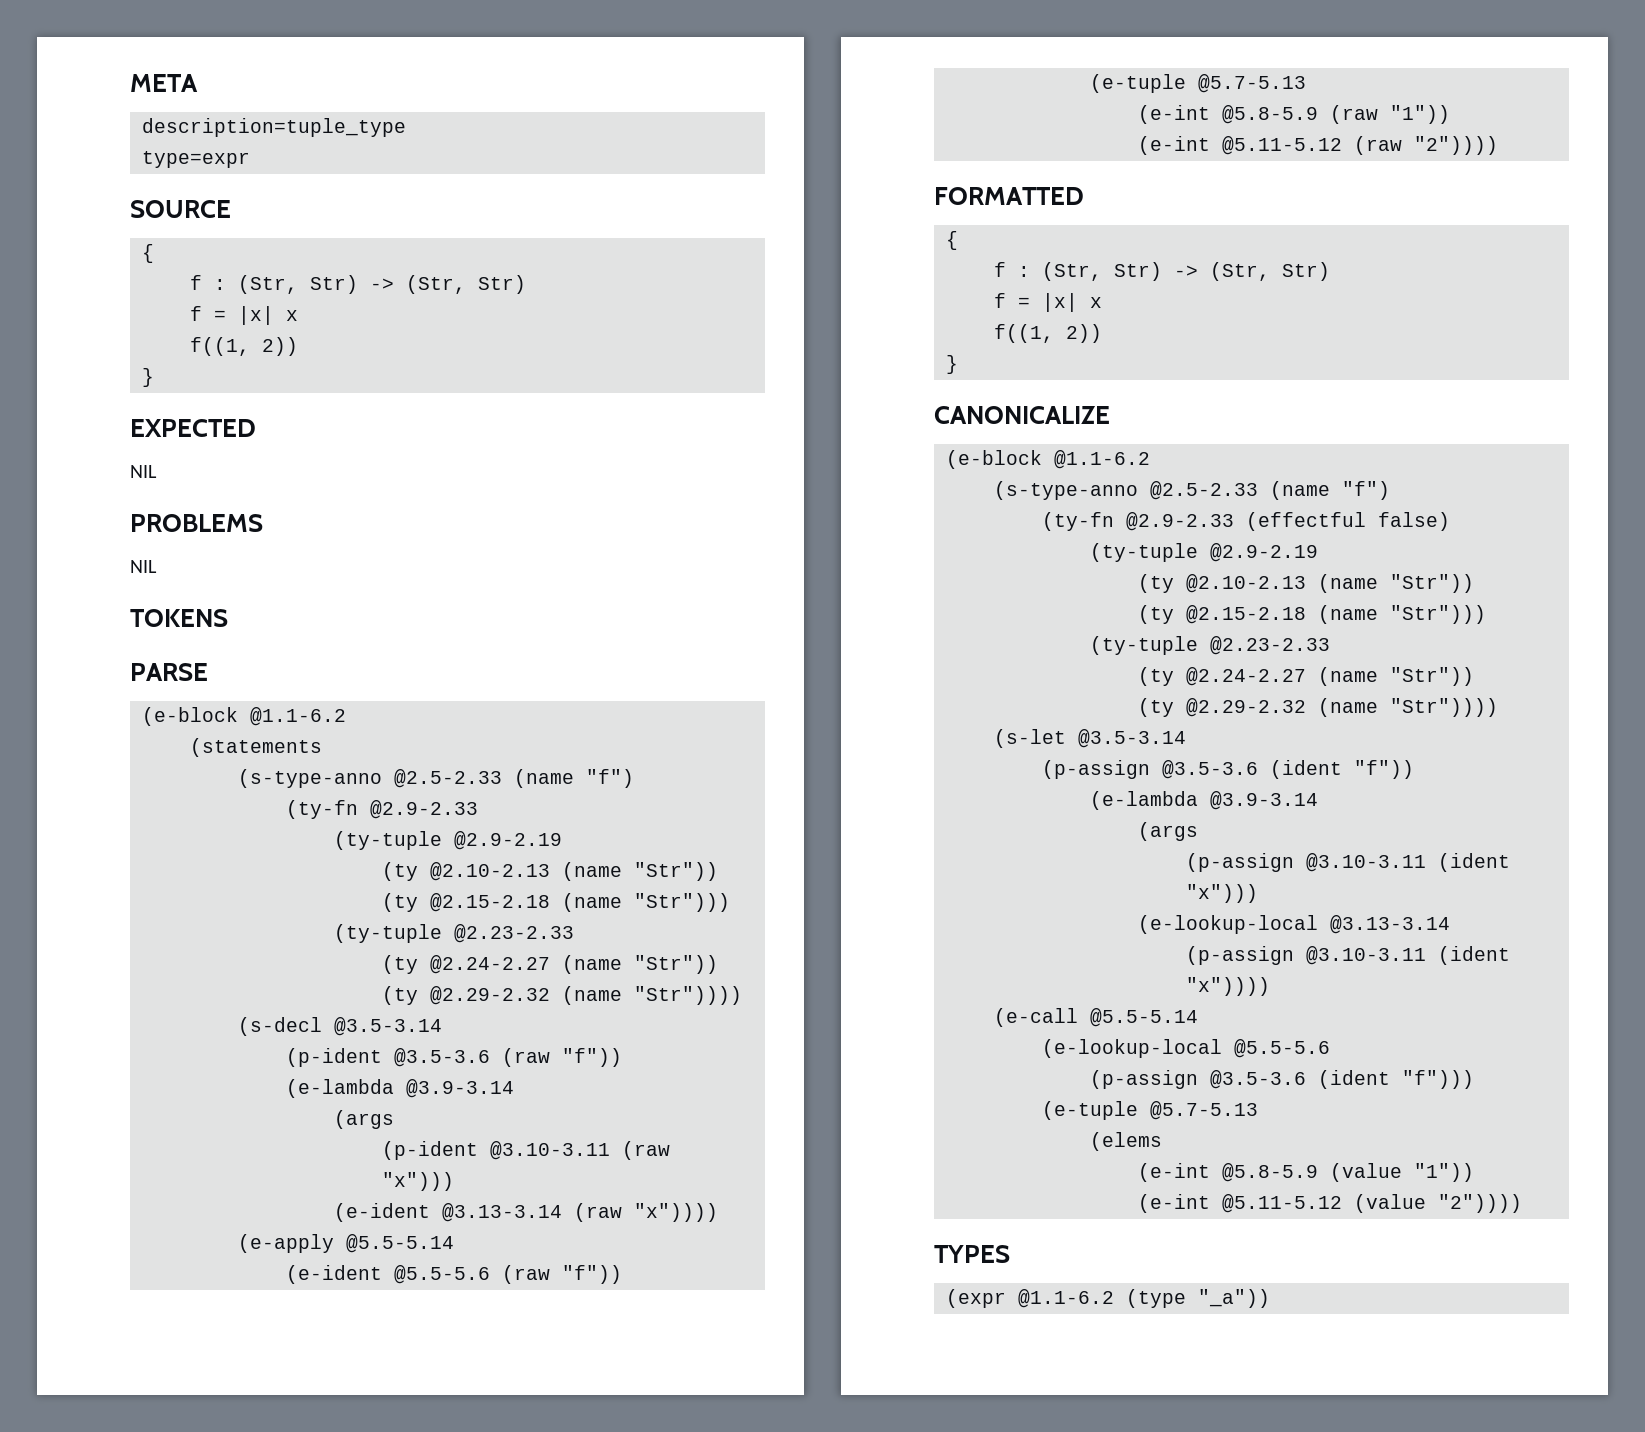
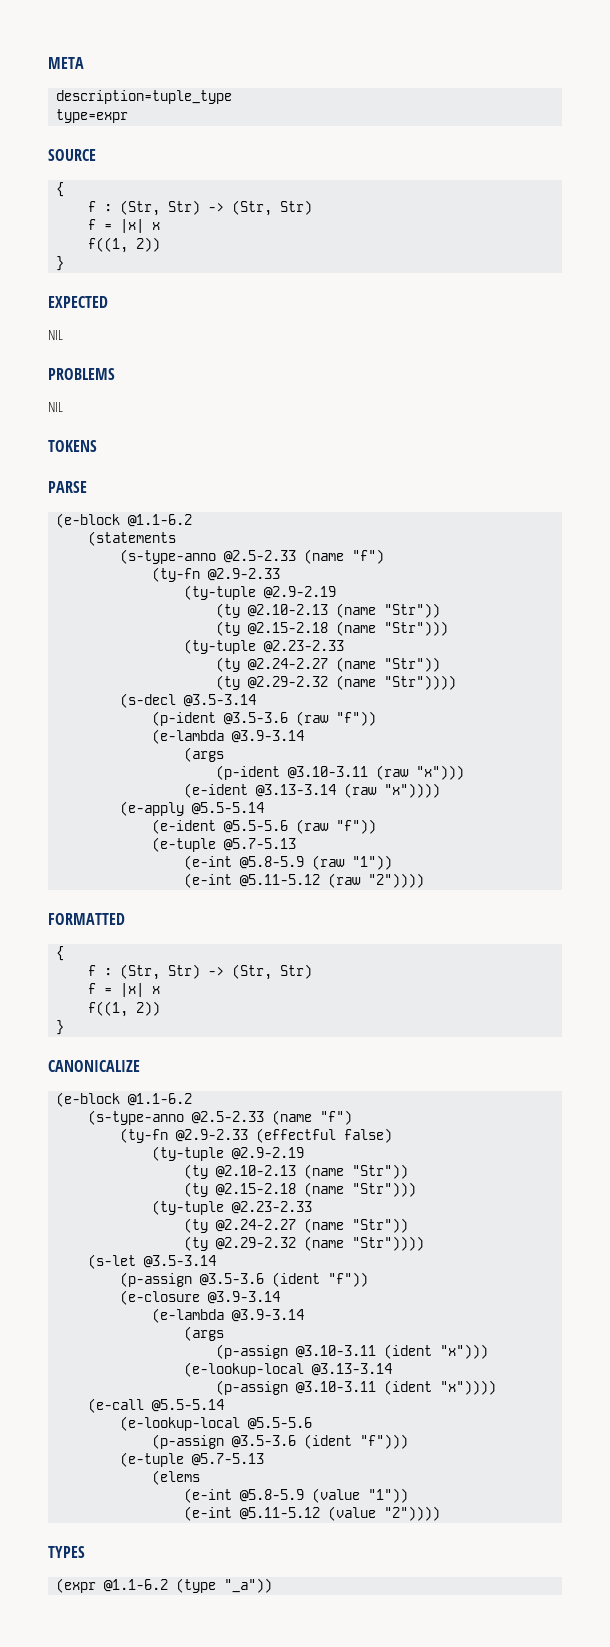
(1414, 769) none -> [120,1290,281,1305] // (e-closure @3.9-3.14

